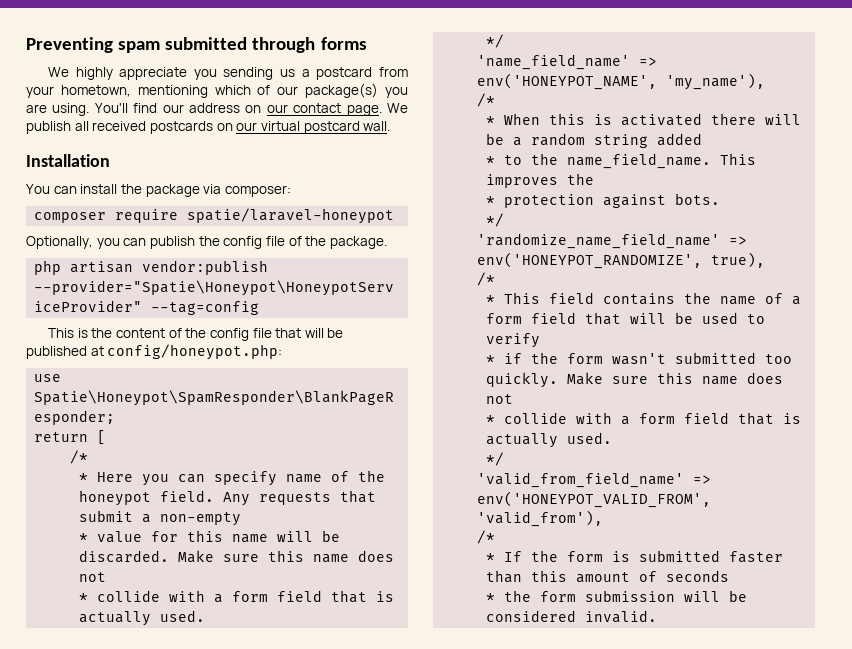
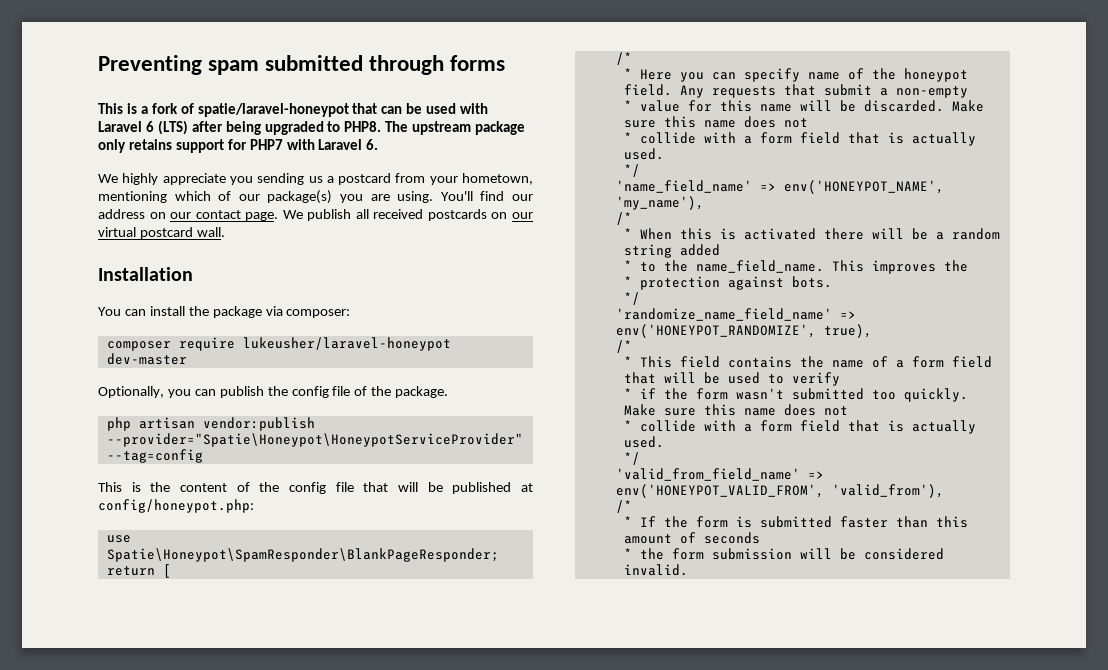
(367, 43) none -> [98,103,489,117] [98,120,526,135] [98,139,379,153] // This is a fork of spatie/laravel-honeypot that can be used with Laravel 6 (LTS) after being upgraded to PHP8. The upstream package only retains support for PHP7 with Laravel 6.
[187,208,395,224] spatie/laravel-honeypot -> [242,337,451,351] [106,353,187,365] lukeusher/laravel-honeypot dev-master

